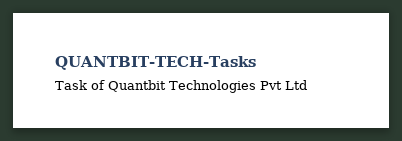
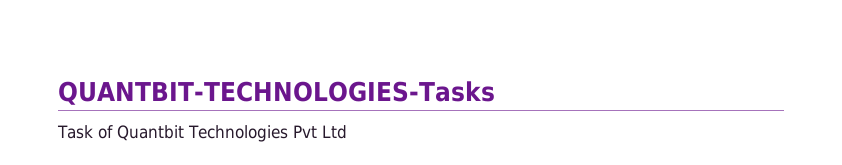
[55,56,256,70] QUANTBIT-TECH-Tasks -> [58,81,495,105] QUANTBIT-TECHNOLOGIES-Tasks

